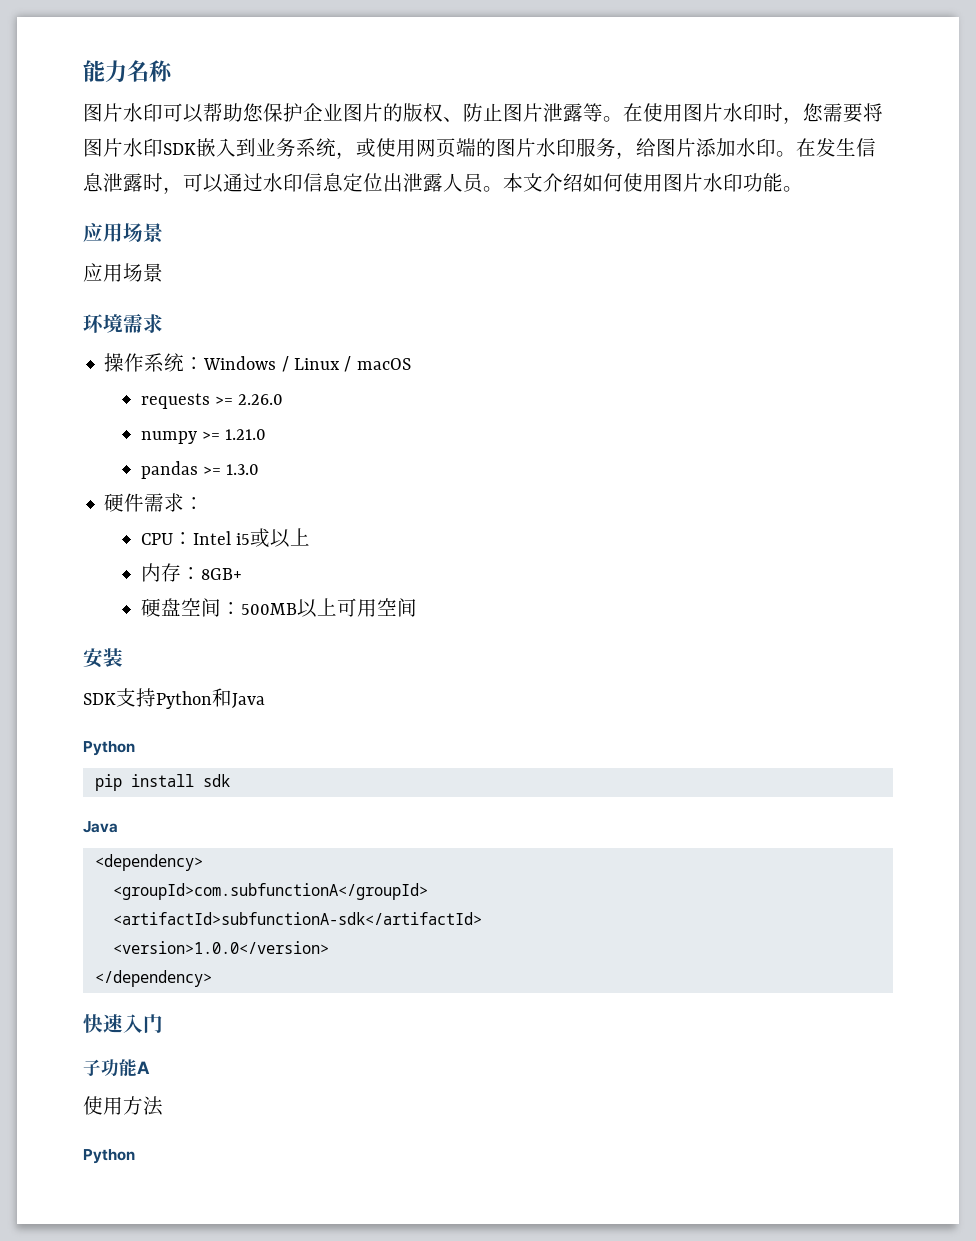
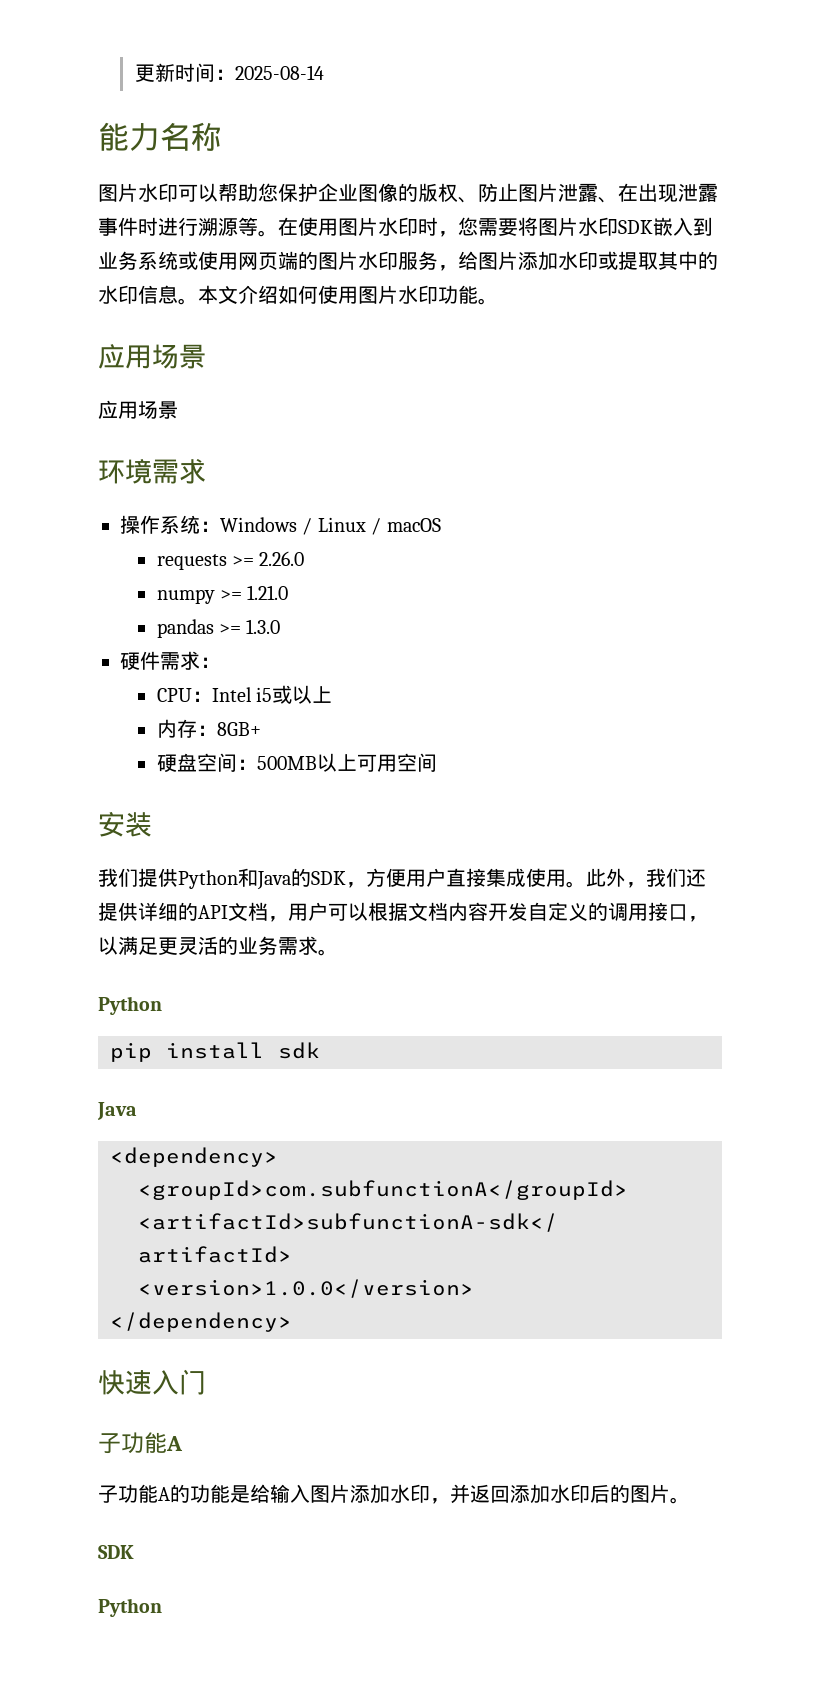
(83, 71) none -> [134,63,324,82] 更新时间：2025-08-14 //
[363,103,383,122] 片 -> [378,183,398,202] 像
(583, 112) none -> [598,183,718,203] [98,217,238,236] 、在出现泄露事件时进行溯源
[336,152,356,159] ， -> (178, 260) none
[776,138,876,157] [83,173,484,194] 。在发生信息泄露时，可以通过水印信息定位出泄露人员 -> [598,251,718,270] [98,285,178,304] 或提取其中的水印信息
[83,688,156,707] SDK支持 -> [98,868,178,887] 我们提供
(265, 700) none -> [291,868,706,888] [98,902,708,922] [98,936,338,956] 的SDK，方便用户直接集成使用。此外，我们还提供详细的API文档，用户可以根据文档内容开发自定义的调用接口，以满足更灵活的业务需求。
[83,1096,163,1116] 使用方法 -> [98,1484,690,1504] [98,1545,134,1559] 子功能A的功能是给输入图片添加水印，并返回添加水印后的图片。 // SDK

